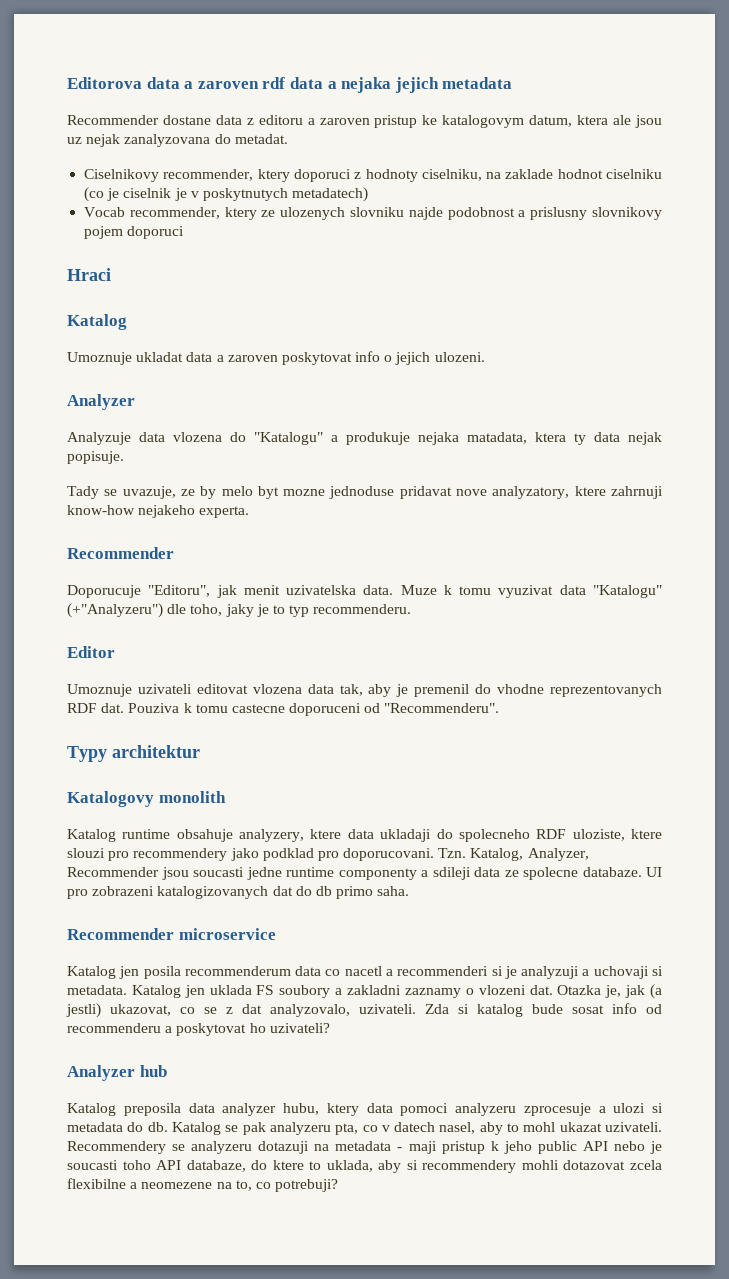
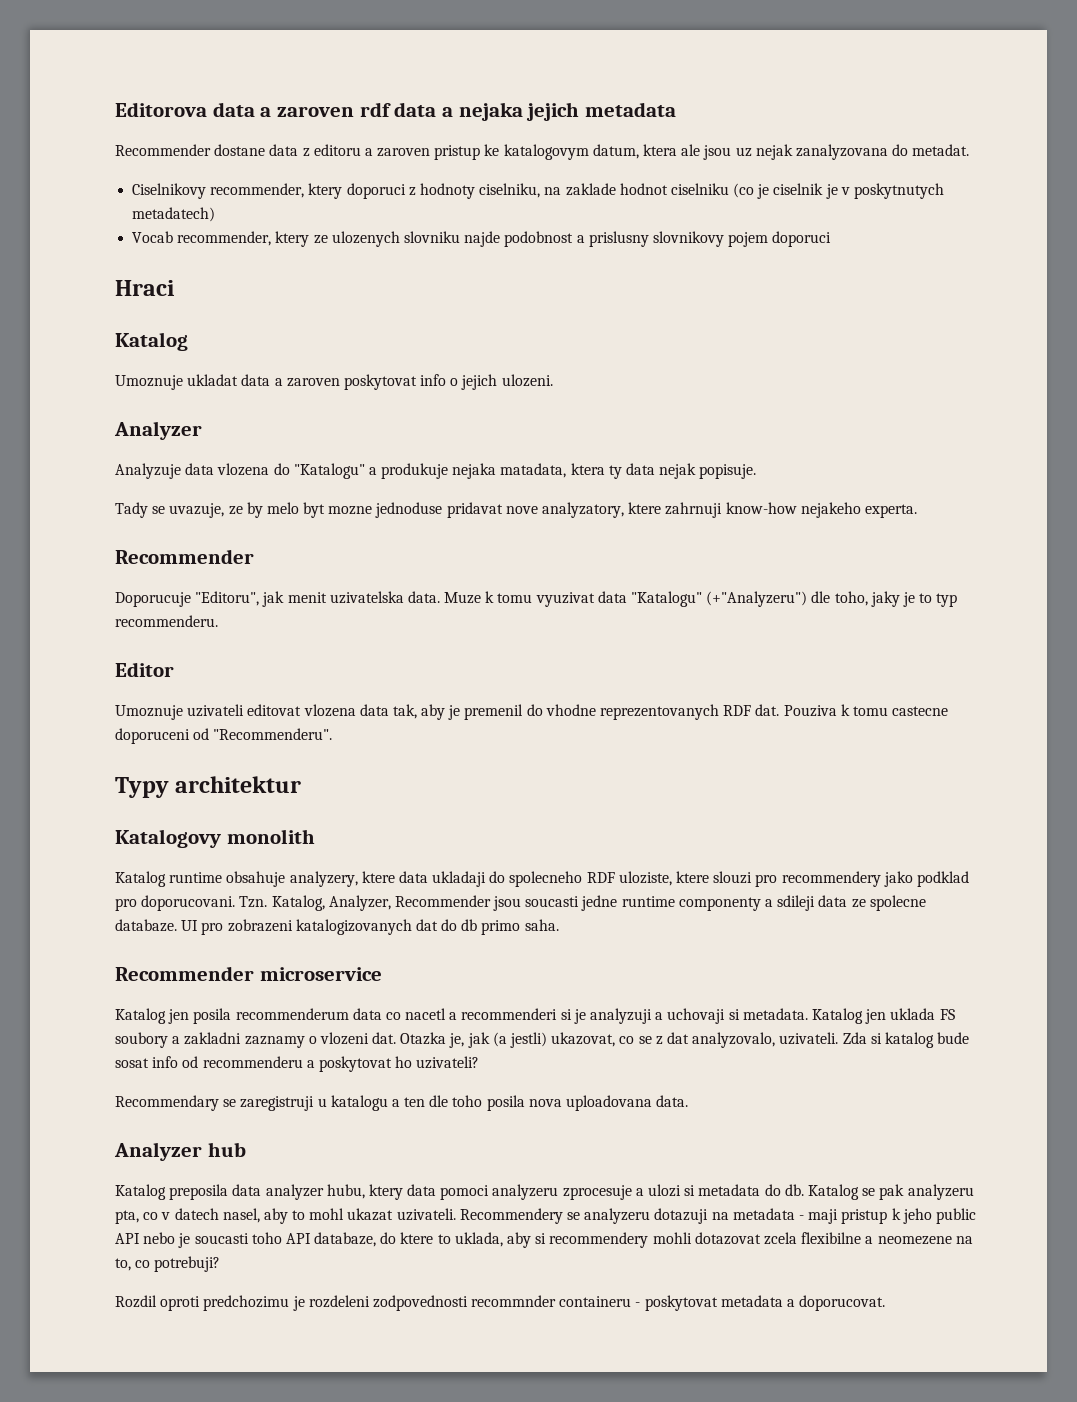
(330, 1028) none -> [115,1095,689,1111] // Recommendary se zaregistruji u katalogu a ten dle toho posila nova uploadovana data.
(339, 1185) none -> [115,1295,886,1311] // Rozdil oproti predchozimu je rozdeleni zodpovednosti recommnder containeru - poskytovat metadata a doporucovat.

